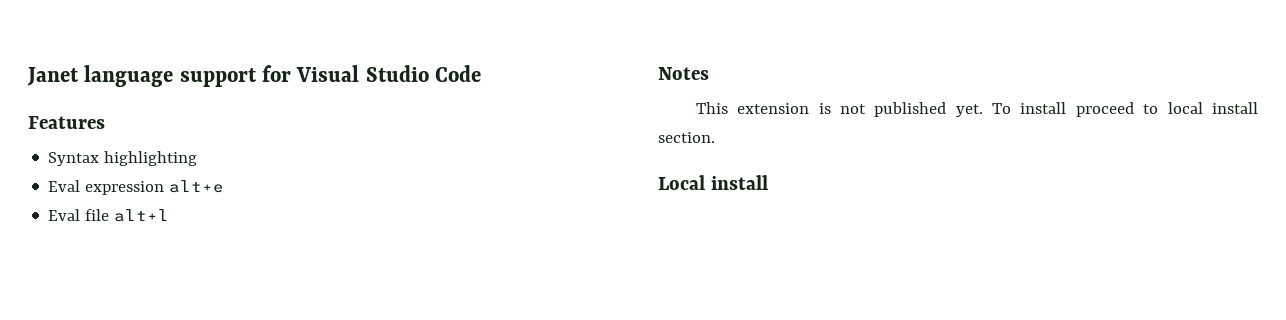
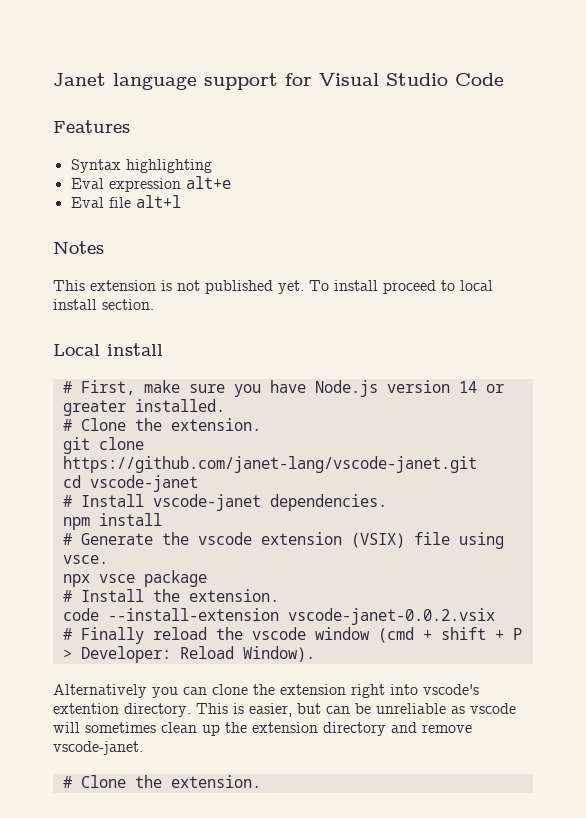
(768, 182) none -> [62,380,504,397] [62,399,225,416] [62,418,261,431] [62,437,144,454] [62,456,477,473] [62,475,198,492] [62,494,387,511] [62,513,162,530] [62,532,504,549] [62,555,108,564] [62,570,207,587] [62,589,279,602] [62,608,495,625] [62,627,522,644] [62,646,315,663] [53,684,479,698] [53,703,516,717] [53,722,472,736] [53,741,143,755] [62,775,261,788] // # First, make sure you have Node.js version 14 or greater installed. // # Clone the extension. // git clone https://github.com/janet-lang/vscode-janet.git // cd vscode-janet // # Install vscode-janet dependencies. // npm install // # Generate the vscode extension (VSIX) file using vsce. // npx vsce package // # Install the extension. // code --install-extension vscode-janet-0.0.2.vsix // # Finally reload the vscode window (cmd + shift + P > Developer: Reload Window). // Alternatively you can clone the extension right into vscode's extention directory. This is easier, but can be unreliable as vscode will sometimes clean up the extension directory and remove vscode-janet. // # Clone the extension.

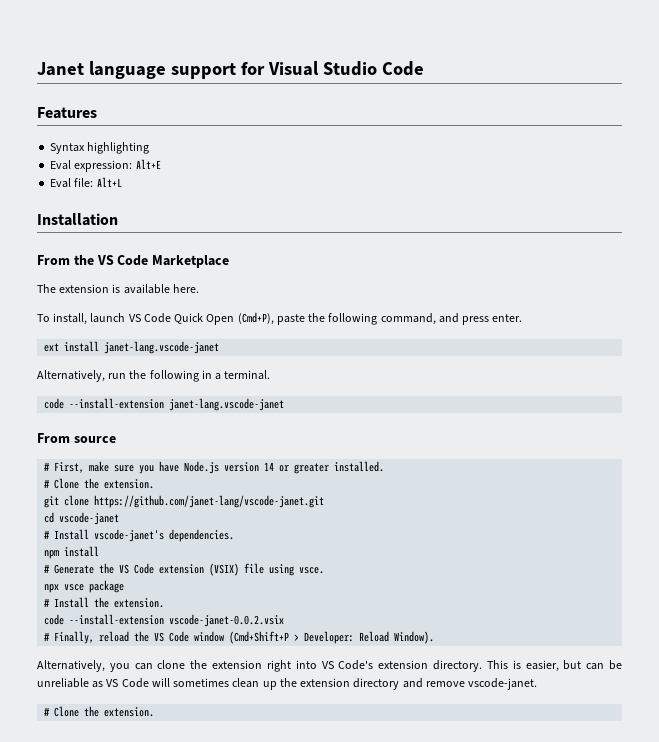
[108,176,231,192] [70,195,181,208] [53,241,104,254] [53,280,493,294] [53,299,154,310] [53,343,163,356] expression alt+e // Eval file alt+l // Notes // This extension is not published yet. To install proceed to local install section. // Local install -> [74,159,161,172] [50,177,122,188] [37,213,118,226] [37,255,230,268] [37,284,199,294] [37,312,523,325] [44,341,220,354] [37,370,271,382] [44,398,285,411] [37,433,116,443] expression: Alt+E // Eval file: Alt+L // Installation // From the VS Code Marketplace // The extension is available here. // To install, launch VS Code Quick Open (Cmd+P), paste the following command, and press enter. // ext install janet-lang.vscode-janet // Alternatively, run the following in a terminal. // code --install-extension janet-lang.vscode-janet // From source
[152,494,261,511] vscode-janet -> [94,529,165,542] vscode-janet's
[197,532,252,545] vscode -> [119,563,155,574] VS Code
[80,627,144,644] Finally -> [54,631,95,644] Finally,
[251,627,522,643] vscode window (cmd + shift + P -> [154,631,290,644] VS Code window (Cmd+Shift+P
[53,684,147,698] Alternatively -> [37,660,105,672] Alternatively,
[423,684,479,695] [53,703,119,714] vscode's extention -> [321,660,429,670] VS Code's extension
[470,703,516,714] vscode -> [106,678,149,688] VS Code

